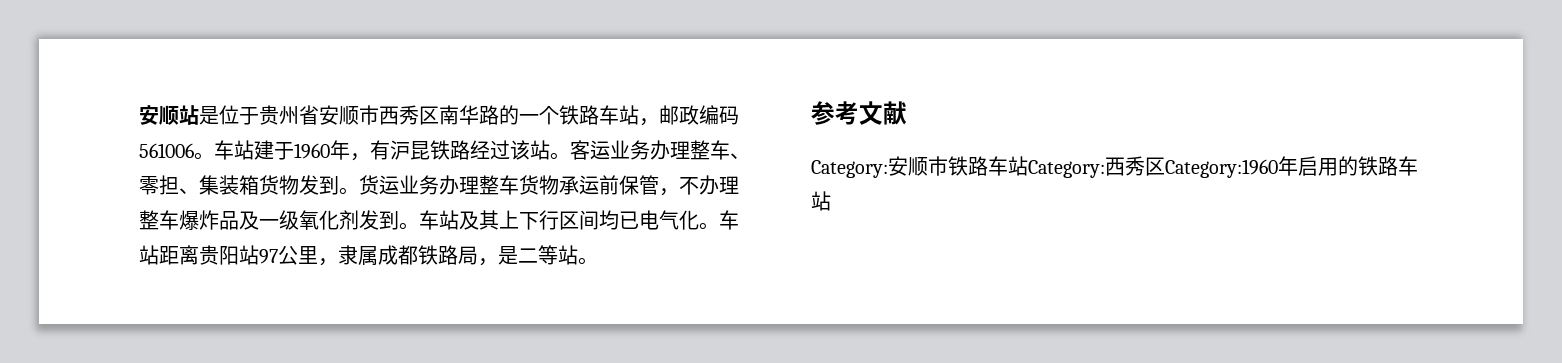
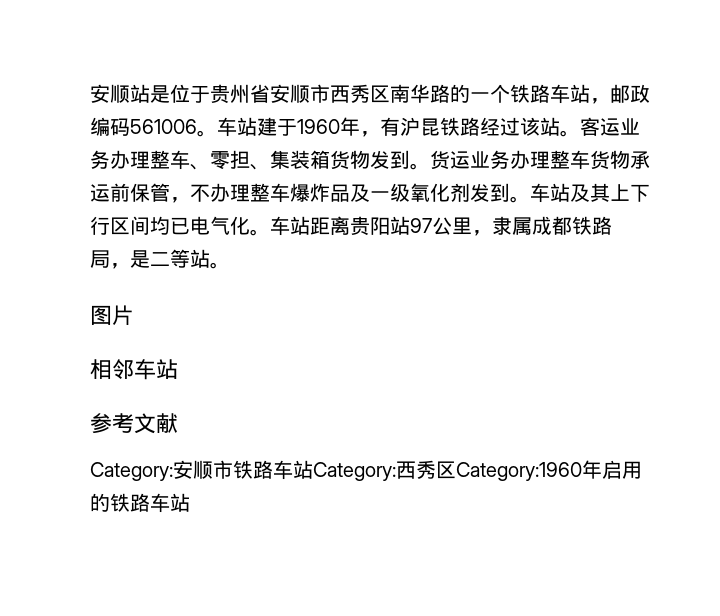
(598, 261) none -> [90,305,134,325] [90,359,178,380] // 图片 // 相邻车站

